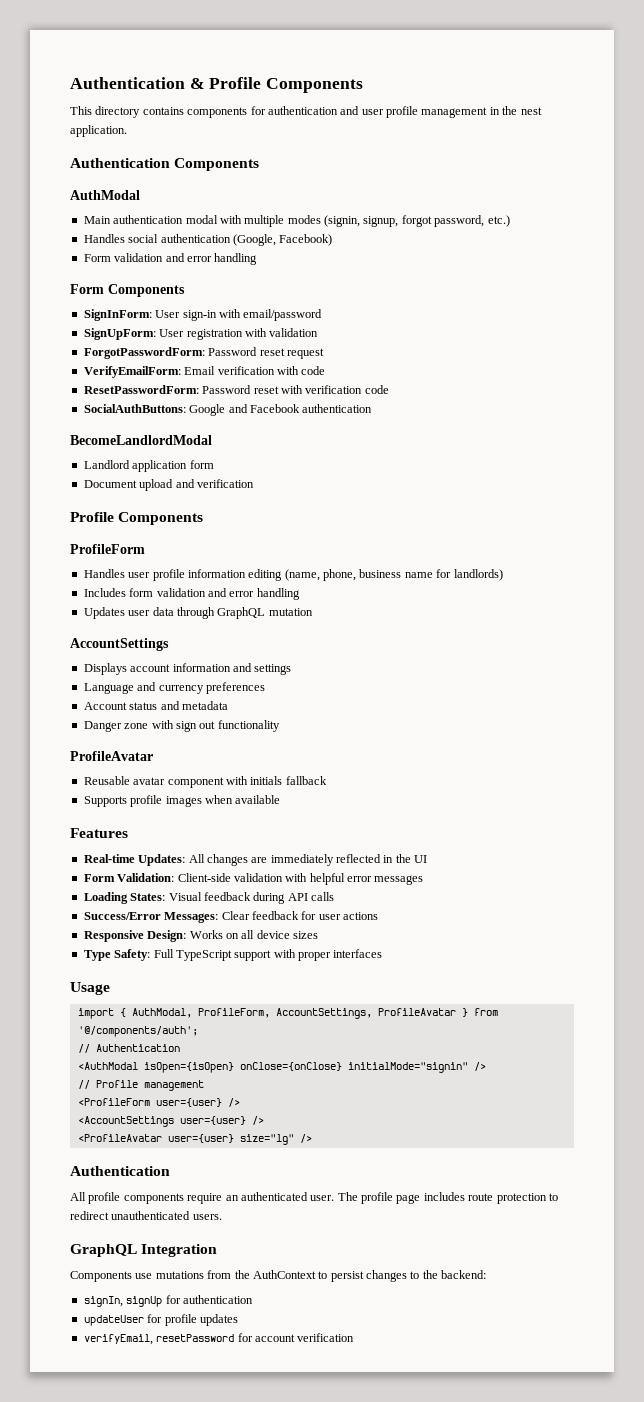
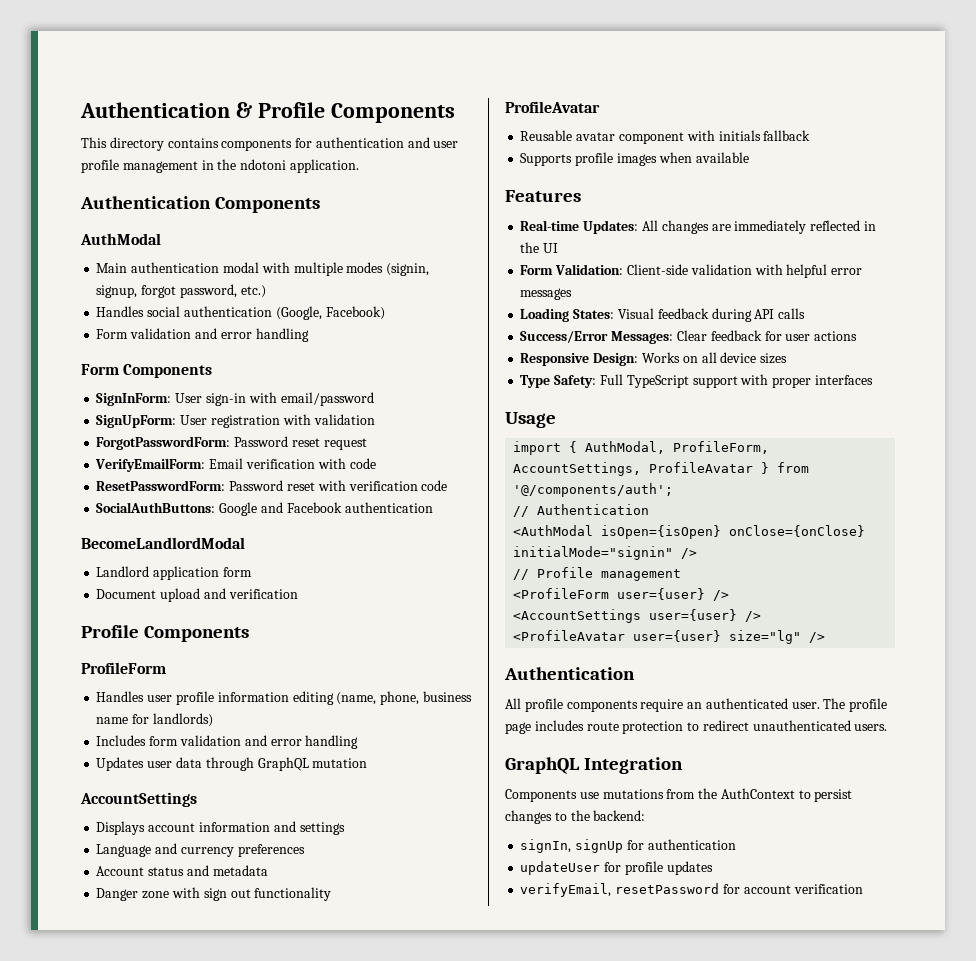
[520,107,542,115] nest -> [240,159,287,170] ndotoni

